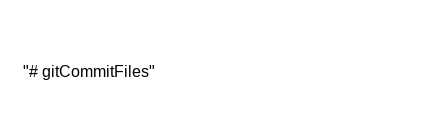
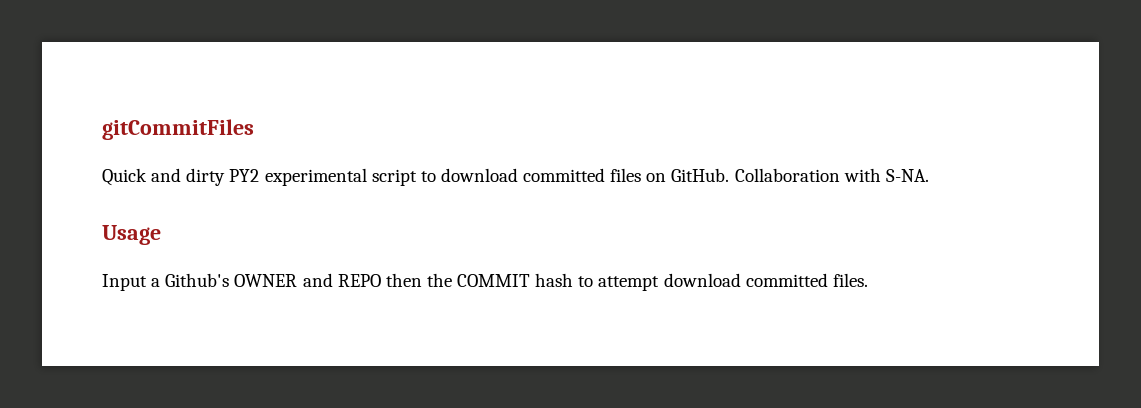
[23,65,156,80] "# gitCommitFiles" -> [102,119,254,140] [102,168,929,186] [102,225,161,245] [102,273,868,291] gitCommitFiles // Quick and dirty PY2 experimental script to download committed files on GitHub. Collaboration with S-NA. // Usage // Input a Github's OWNER and REPO then the COMMIT hash to attempt download committed files.

